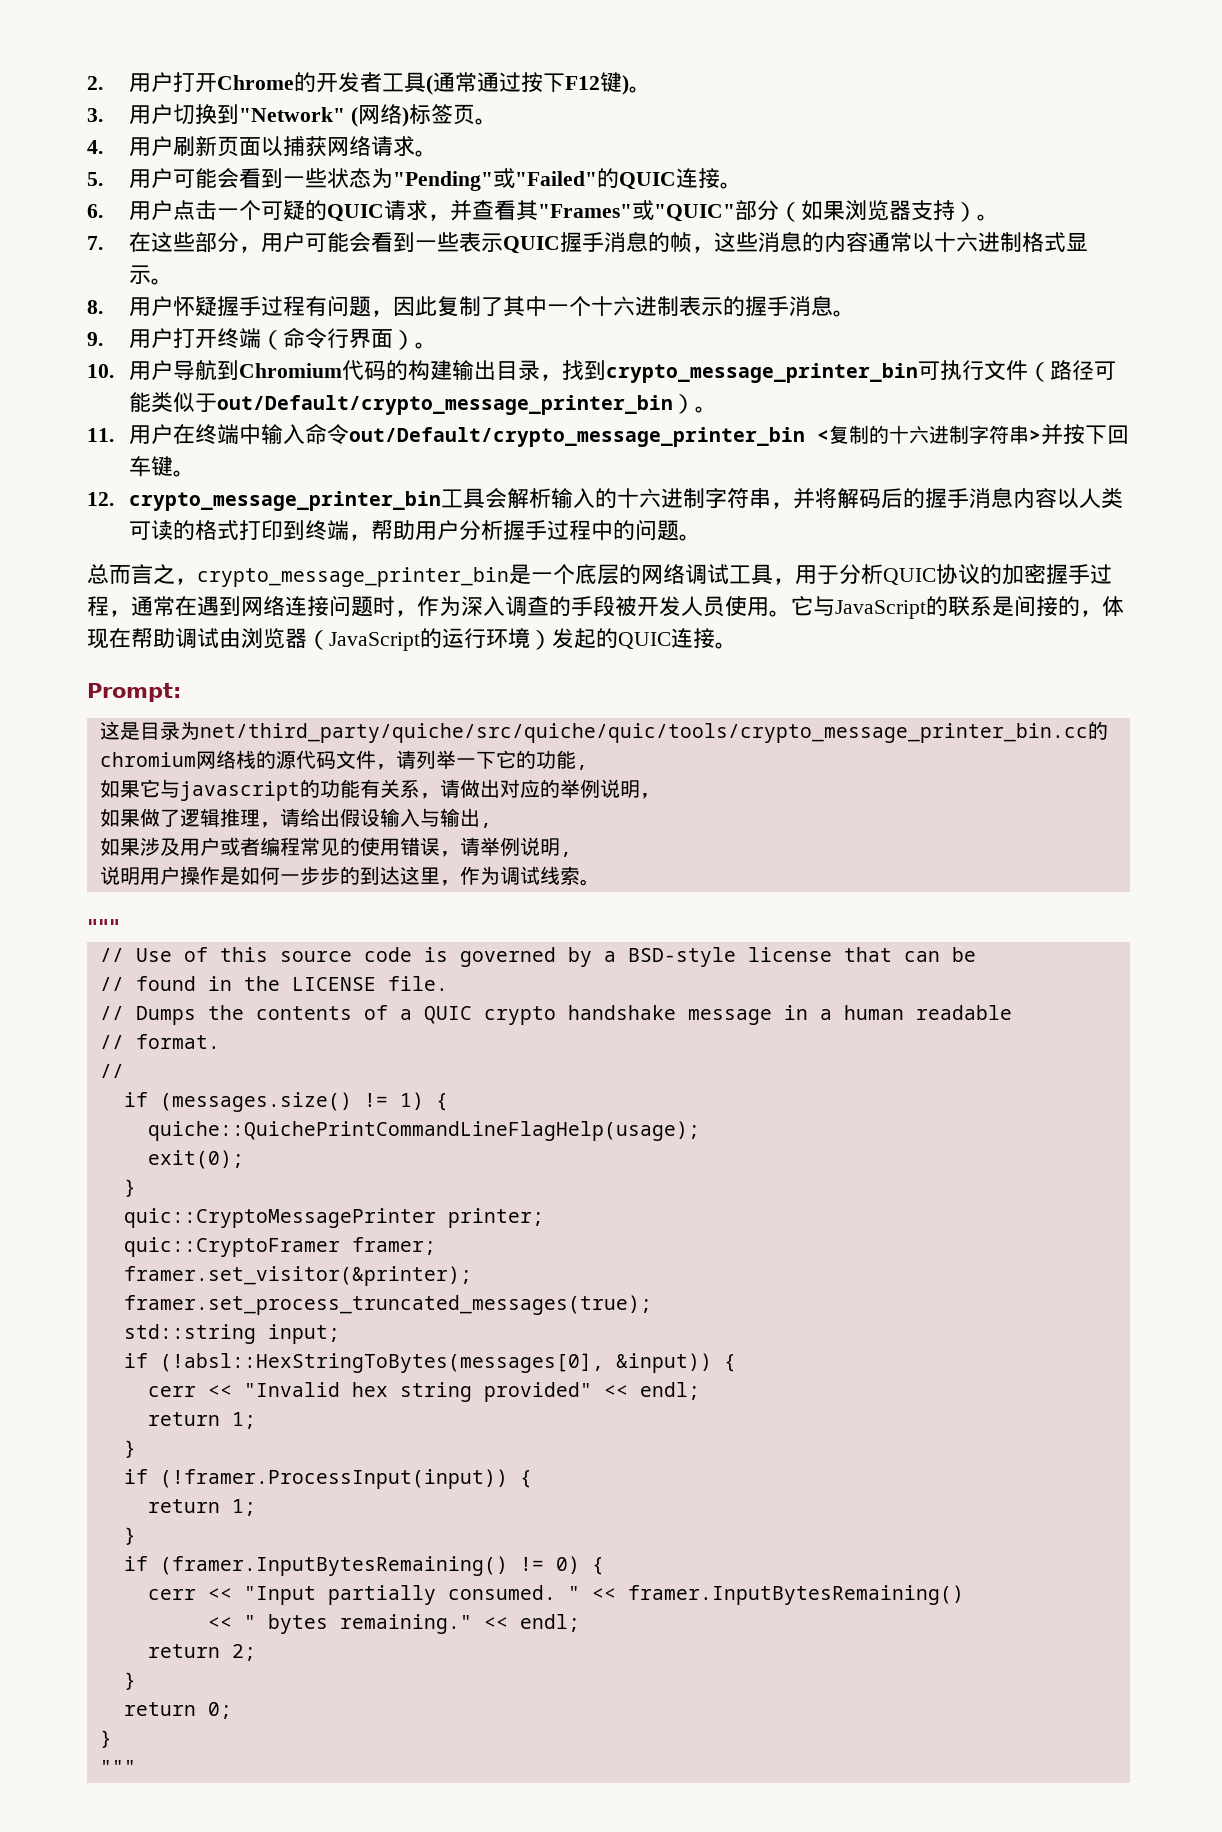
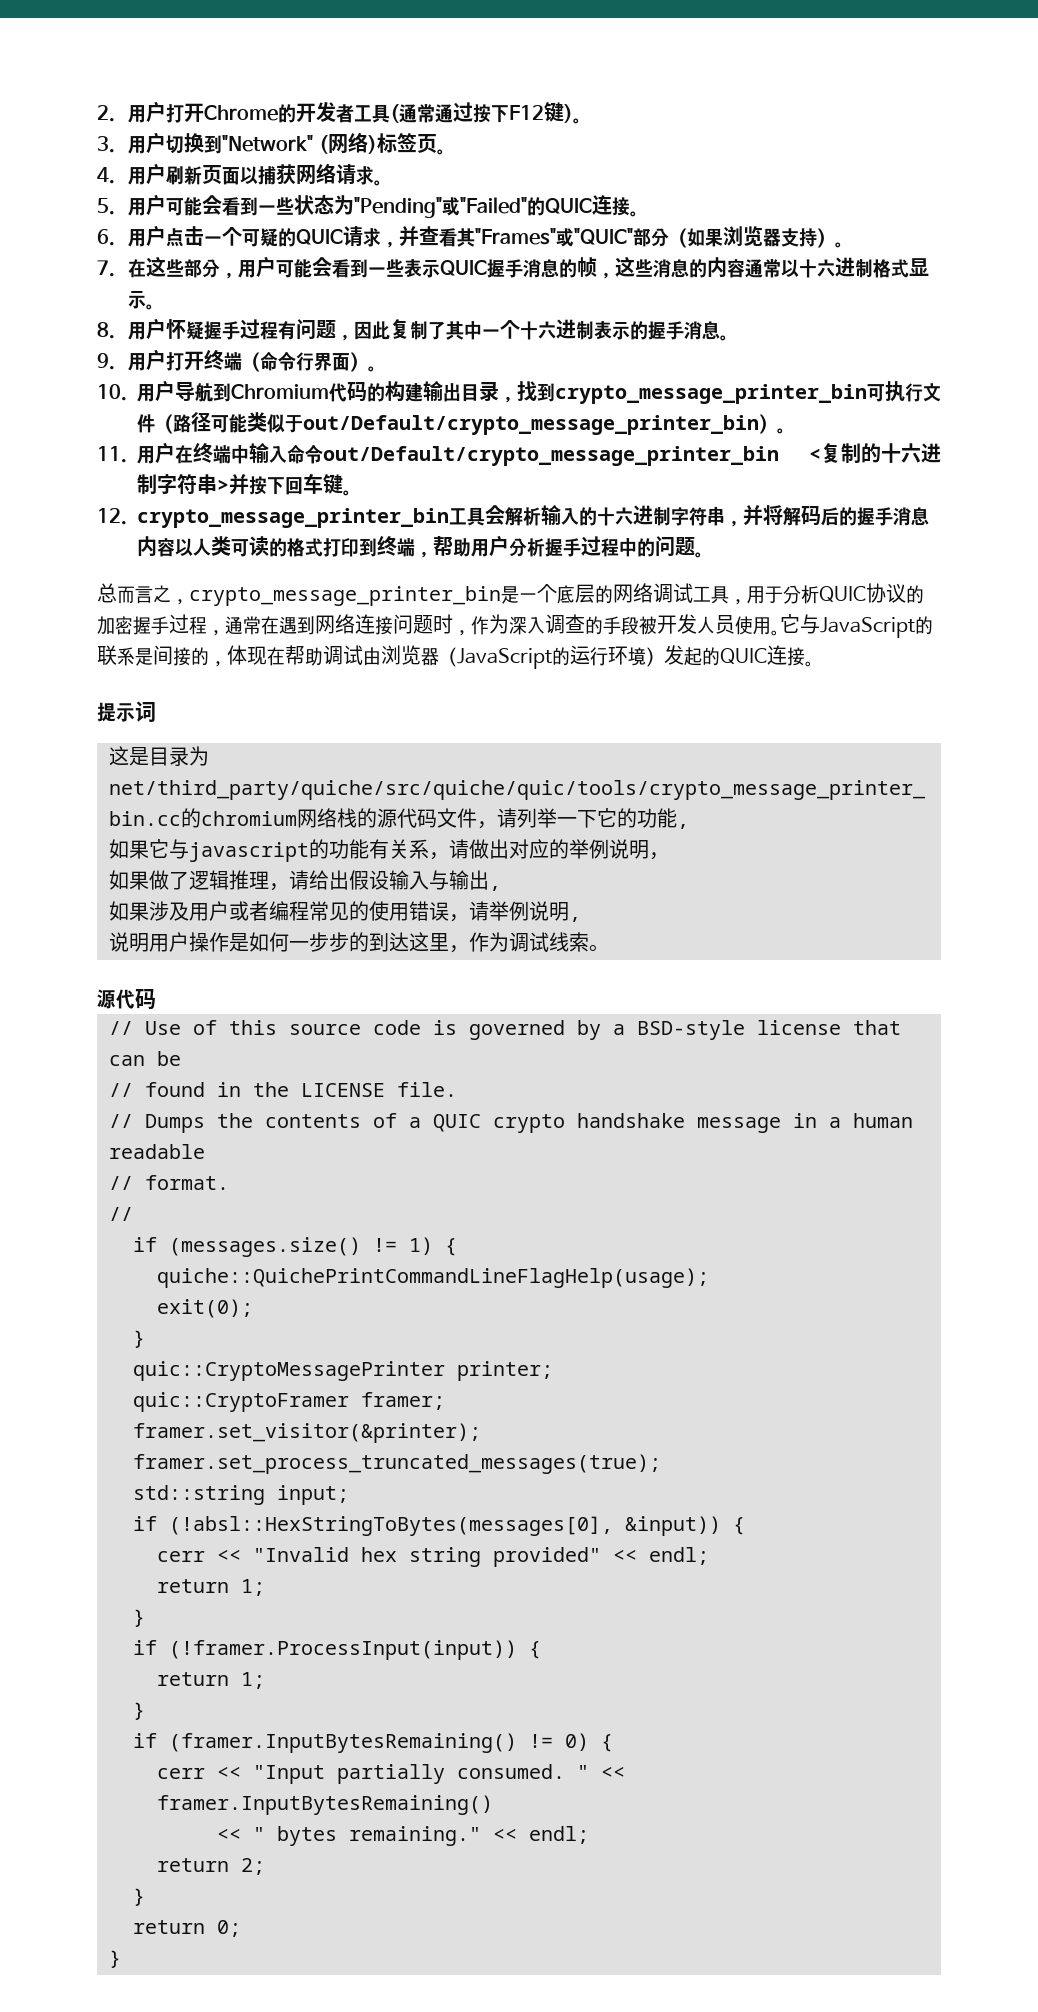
[87,683,181,702] Prompt: -> [97,701,156,722] 提示词
[87,919,120,934] """ -> [97,988,156,1010] 源代码
[99,1760,136,1774] // """ -> (121, 1959) none

